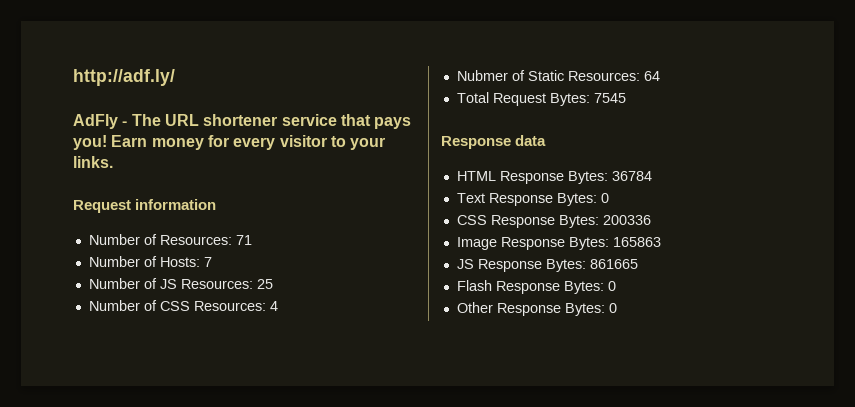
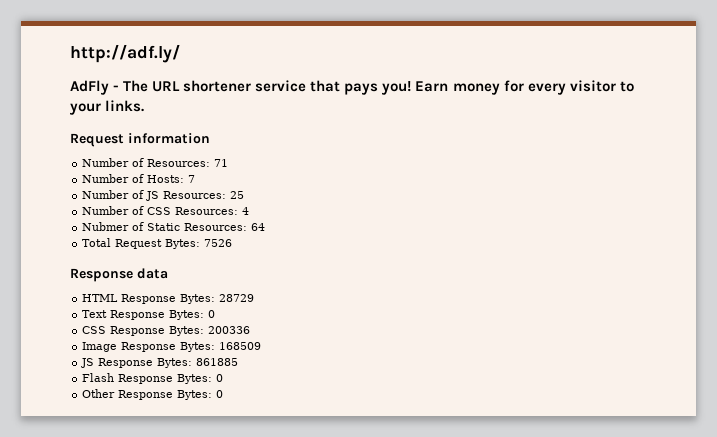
[593,93,626,103] 7545 -> [204,239,233,247] 7526
[611,171,652,181] 36784 -> [219,294,255,302] 28729
[612,237,661,247] 165863 -> [219,342,262,350] 168509
[589,259,638,269] 861665 -> [196,358,239,366] 861885

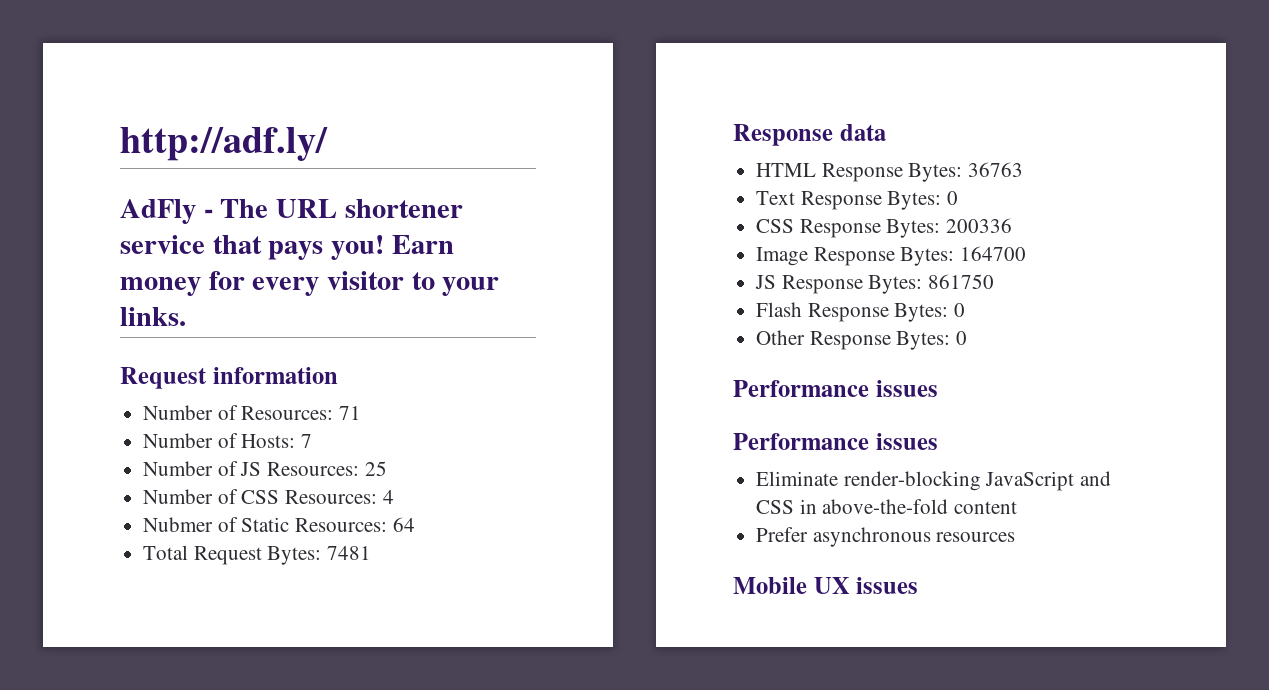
[204,239,233,247] 7526 -> [327,546,372,560] 7481
[219,294,255,302] 28729 -> [968,162,1024,177] 36763
[219,342,262,350] 168509 -> [960,246,1027,261] 164700
[196,358,239,366] 861885 -> [928,274,995,289] 861750
(224, 394) none -> [733,380,938,397] [733,433,938,450] [756,471,1112,491] [756,499,1018,514] [756,527,1016,547] [733,577,919,594] // Performance issues // Performance issues // Eliminate render-blocking JavaScript and CSS in above-the-fold content // Prefer asynchronous resources // Mobile UX issues

